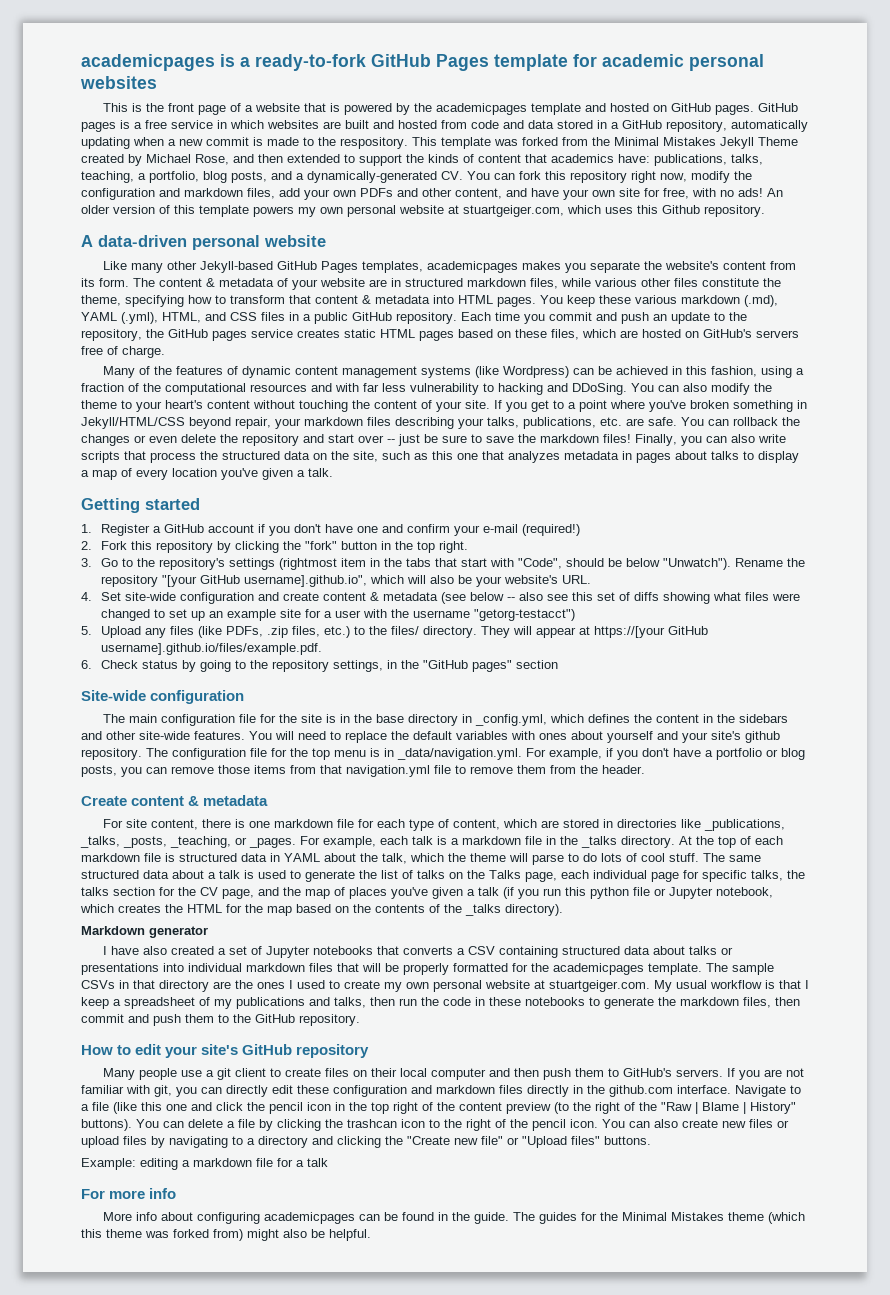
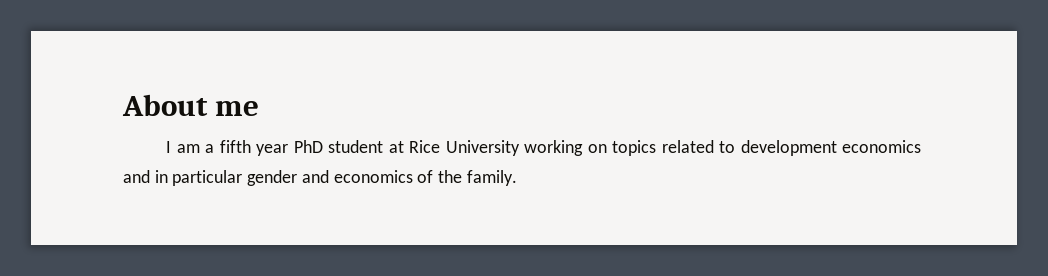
[81,54,764,71] [80,76,157,89] [102,103,798,115] [81,120,808,132] [81,137,798,149] [81,154,763,166] [81,171,752,183] [81,188,783,200] [81,205,765,217] [81,235,326,250] [102,261,796,273] [81,278,781,290] [81,295,778,307] [81,312,747,324] [81,329,799,341] [81,346,165,358] [102,366,804,378] [81,383,772,395] [81,400,807,412] [81,417,800,429] [81,434,786,446] [81,451,799,463] [81,468,333,480] [81,498,200,513] [81,524,580,536] [81,541,468,553] [81,558,805,570] [100,575,591,587] [81,592,800,604] [100,609,575,621] [81,626,708,638] [100,643,322,655] [81,660,558,672] [81,690,245,704] [102,714,788,726] [81,731,780,743] [81,748,805,760] [81,765,645,777] [81,795,269,806] [102,819,785,831] [80,836,783,848] [81,853,761,865] [81,870,805,882] [81,887,773,899] [80,904,563,916] [81,926,208,938] [102,946,733,958] [81,963,774,975] [81,980,809,992] [81,997,800,1009] [81,1014,360,1026] [81,1044,370,1058] [102,1068,804,1080] [81,1085,801,1097] [81,1102,796,1114] [81,1119,789,1131] [81,1136,651,1148] [81,1158,328,1170] [81,1188,177,1199] [102,1212,805,1224] [81,1229,371,1241] academicpages is a ready-to-fork GitHub Pages template for academic personal websites // This is the front page of a website that is powered by the academicpages template and hosted on GitHub pages. GitHub pages is a free service in which websites are built and hosted from code and data stored in a GitHub repository, automatically updating when a new commit is made to the respository. This template was forked from the Minimal Mistakes Jekyll Theme created by Michael Rose, and then extended to support the kinds of content that academics have: publications, talks, teaching, a portfolio, blog posts, and a dynamically-generated CV. You can fork this repository right now, modify the configuration and markdown files, add your own PDFs and other content, and have your own site for free, with no ads! An older version of this template powers my own personal website at stuartgeiger.com, which uses this Github repository. // A data-driven personal website // Like many other Jekyll-based GitHub Pages templates, academicpages makes you separate the website's content from its form. The content & metadata of your website are in structured markdown files, while various other files constitute the theme, specifying how to transform that content & metadata into HTML pages. You keep these various markdown (.md), YAML (.yml), HTML, and CSS files in a public GitHub repository. Each time you commit and push an update to the repository, the GitHub pages service creates static HTML pages based on these files, which are hosted on GitHub's servers free of charge. // Many of the features of dynamic content management systems (like Wordpress) can be achieved in this fashion, using a fraction of the computational resources and with far less vulnerability to hacking and DDoSing. You can also modify the theme to your heart's content without touching the content of your site. If you get to a point where you've broken something in Jekyll/HTML/CSS beyond repair, your markdown files describing your talks, publications, etc. are safe. You can rollback the changes or even delete the repository and start over -- just be sure to save the markdown files! Finally, you can also write scripts that process the structured data on the site, such as this one that analyzes metadata in pages about talks to display a map of every location you've given a talk. // Getting started // 1. Register a GitHub account if you don't have one and confirm your e-mail (required!) // 2. Fork this repository by clicking the "fork" button in the top right. // 3. Go to the repository's settings (rightmost item in the tabs that start with "Code", should be below "Unwatch"). Rename the repository "[your GitHub username].github.io", which will also be your website's URL. // 4. Set site-wide configuration and create content & metadata (see below -- also see this set of diffs showing what files were changed to set up an example site for a user with the username "getorg-testacct") // 5. Upload any files (like PDFs, .zip files, etc.) to the files/ directory. They will appear at https://[your GitHub username].github.io/files/example.pdf. // 6. Check status by going to the repository settings, in the "GitHub pages" section // Site-wide configuration // The main configuration file for the site is in the base directory in _config.yml, which defines the content in the sidebars and other site-wide features. You will need to replace the default variables with ones about yourself and your site's github repository. The configuration file for the top menu is in _data/navigation.yml. For example, if you don't have a portfolio or blog posts, you can remove those items from that navigation.yml file to remove them from the header. // Create content & metadata // For site content, there is one markdown file for each type of content, which are stored in directories like _publications, _talks, _posts, _teaching, or _pages. For example, each talk is a markdown file in the _talks directory. At the top of each markdown file is structured data in YAML about the talk, which the theme will parse to do lots of cool stuff. The same structured data about a talk is used to generate the list of talks on the Talks page, each individual page for specific talks, the talks section for the CV page, and the map of places you've given a talk (if you run this python file or Jupyter notebook, which creates the HTML for the map based on the contents of the _talks directory). // Markdown generator // I have also created a set of Jupyter notebooks that converts a CSV containing structured data about talks or presentations into individual markdown files that will be properly formatted for the academicpages template. The sample CSVs in that directory are the ones I used to create my own personal website at stuartgeiger.com. My usual workflow is that I keep a spreadsheet of my publications and talks, then run the code in these notebooks to generate the markdown files, then commit and push them to the GitHub repository. // How to edit your site's GitHub repository // Many people use a git client to create files on their local computer and then push them to GitHub's servers. If you are not familiar with git, you can directly edit these configuration and markdown files directly in the github.com interface. Navigate to a file (like this one and click the pencil icon in the top right of the content preview (to the right of the "Raw | Blame | History" buttons). You can delete a file by clicking the trashcan icon to the right of the pencil icon. You can also create new files or upload files by navigating to a directory and clicking the "Create new file" or "Upload files" buttons. // Example: editing a markdown file for a talk // For more info // More info about configuring academicpages can be found in the guide. The guides for the Minimal Mistakes theme (which this theme was forked from) might also be helpful. -> [122,94,260,116] [166,140,921,156] [123,170,517,186] About me // I am a fifth year PhD student at Rice University working on topics related to development economics and in particular gender and economics of the family.

